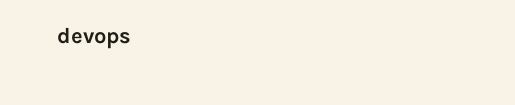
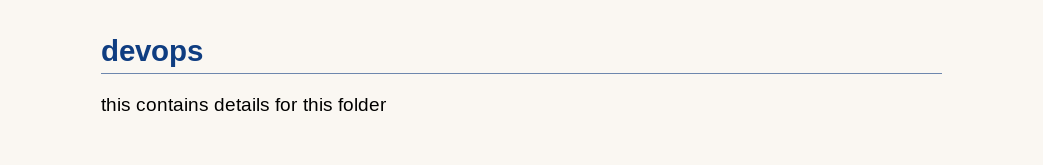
(131, 38) none -> [101,98,387,111] // this contains details for this folder

